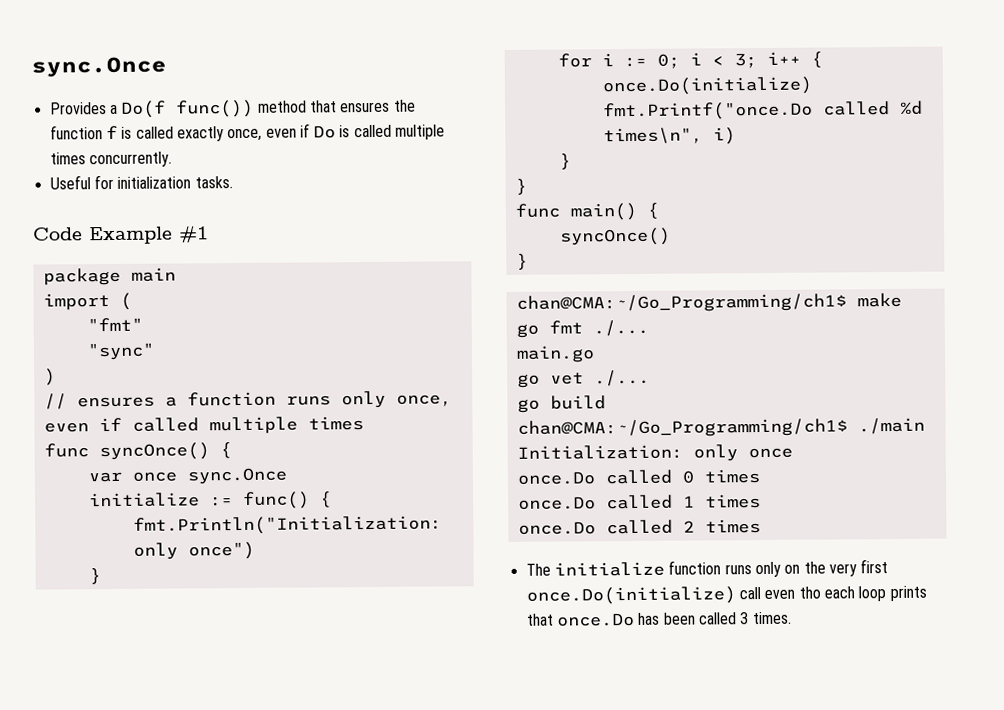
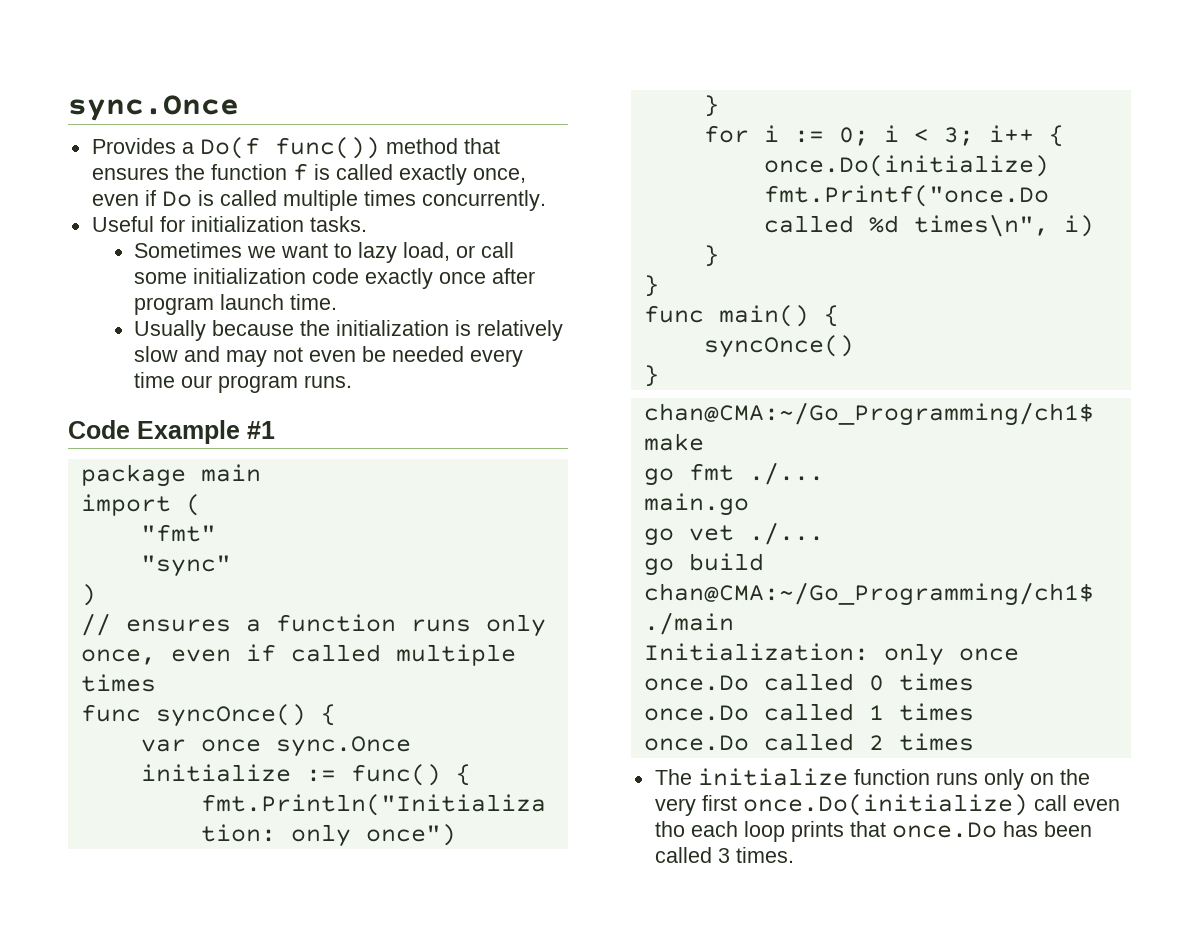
(233, 182) none -> [134,242,515,263] [134,268,536,289] [134,294,338,315] [134,320,564,341] [134,346,524,367] [134,372,353,393] // Sometimes we want to lazy load, or call some initialization code exactly once after program launch time. // Usually because the initialization is relatively slow and may not even be needed every time our program runs.

